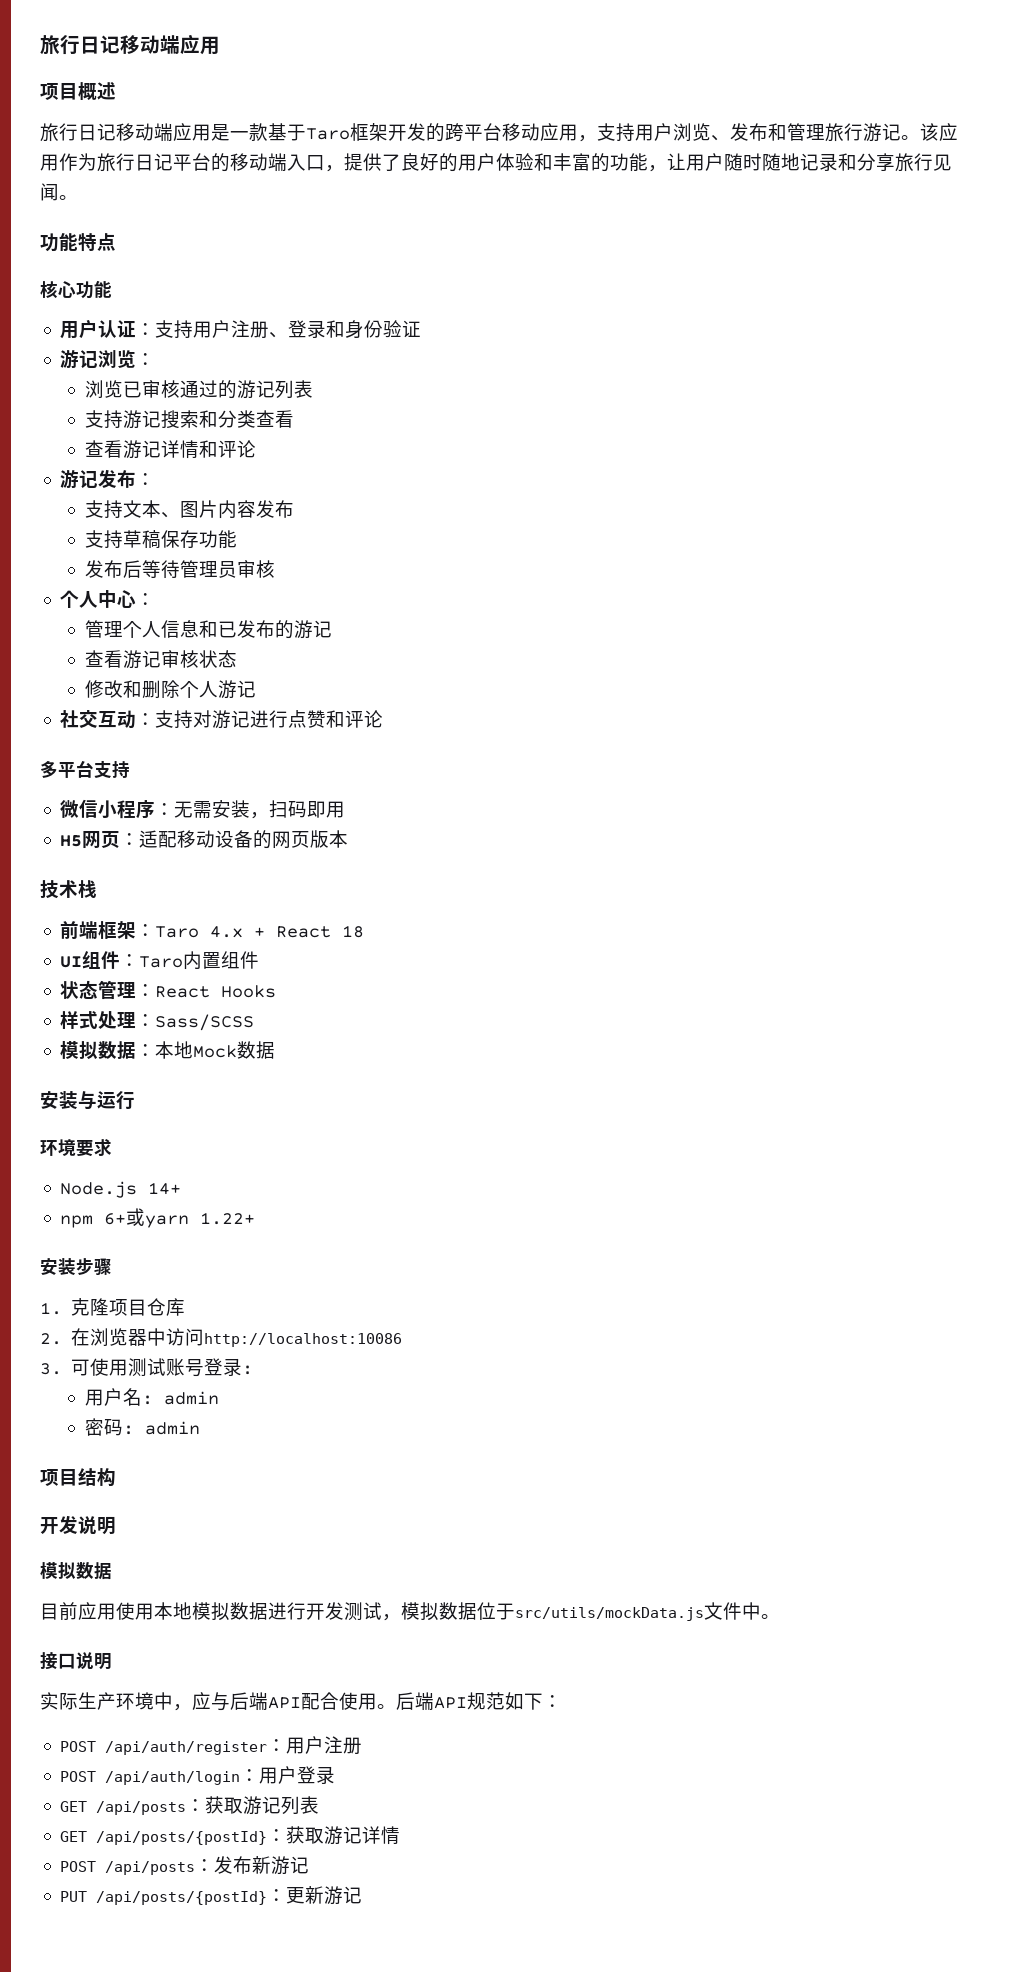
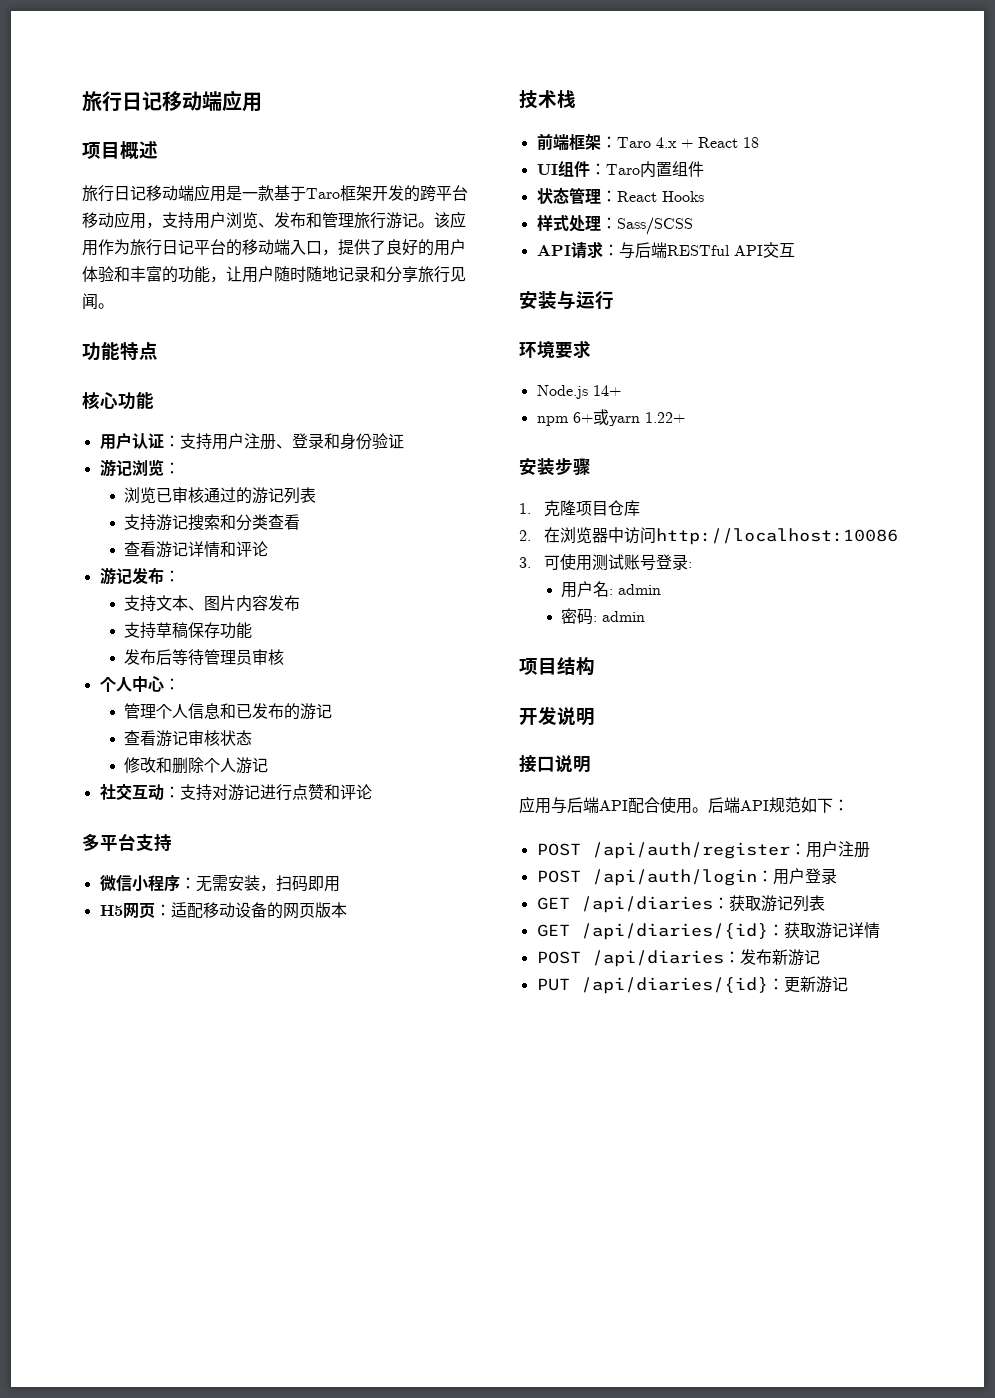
[60,1041,276,1060] 模拟数据：本地Mock数据 -> [536,241,795,259] API请求：与后端RESTful API交互
[40,1562,112,1580] [40,1602,780,1621] [40,1652,112,1670] [40,1692,211,1711] 模拟数据 // 目前应用使用本地模拟数据进行开发测试，模拟数据位于src/utils/mockData.js文件中。 // 接口说明 // 实际生产环境中，应 -> [519,755,591,773] [519,796,551,814] 接口说明 // 应用
[96,1801,187,1815] /api/posts -> [580,896,713,913] /api/diaries
[96,1831,268,1845] /api/posts/{postId} -> [580,923,768,940] /api/diaries/{id}
[105,1861,196,1875] /api/posts -> [591,950,724,967] /api/diaries
[96,1891,268,1905] /api/posts/{postId} -> [580,977,768,994] /api/diaries/{id}

